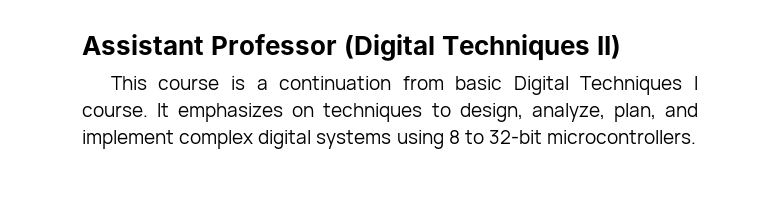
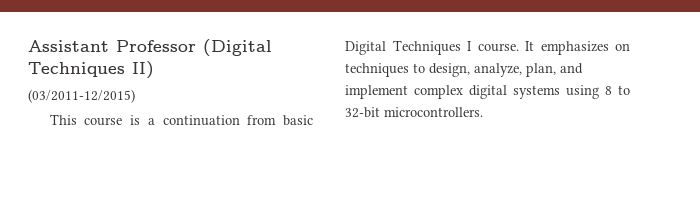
(622, 47) none -> [28,89,135,103] // (03/2011-12/2015)

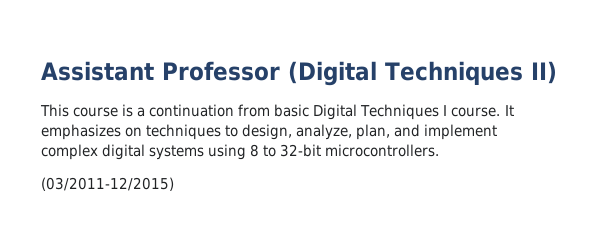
[28,89,135,103] // (03/2011-12/2015) -> (557, 72) none
(483, 112) none -> [41,177,174,191] // (03/2011-12/2015)

